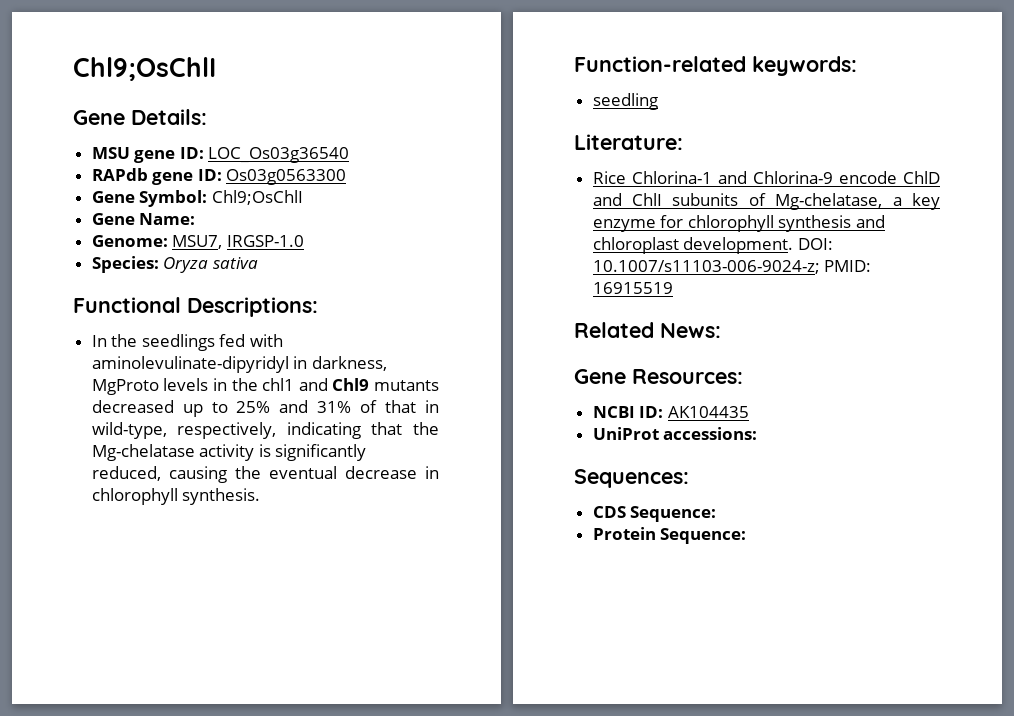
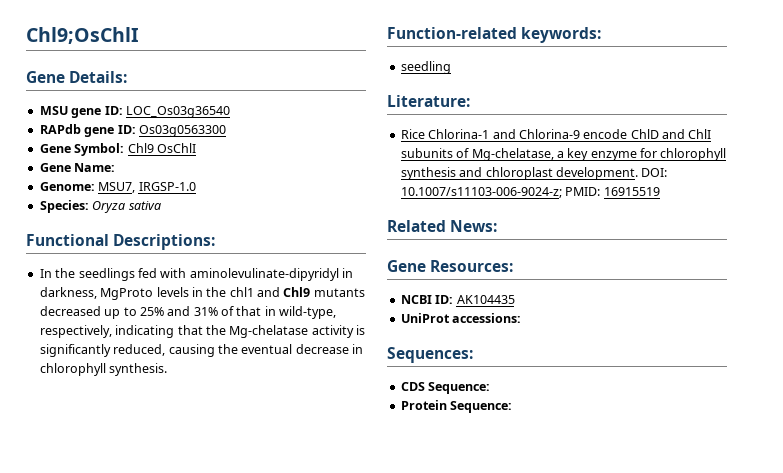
[211,190,303,205] Chl9;OsChlI -> [127,143,196,153] Chl9 OsChlI

